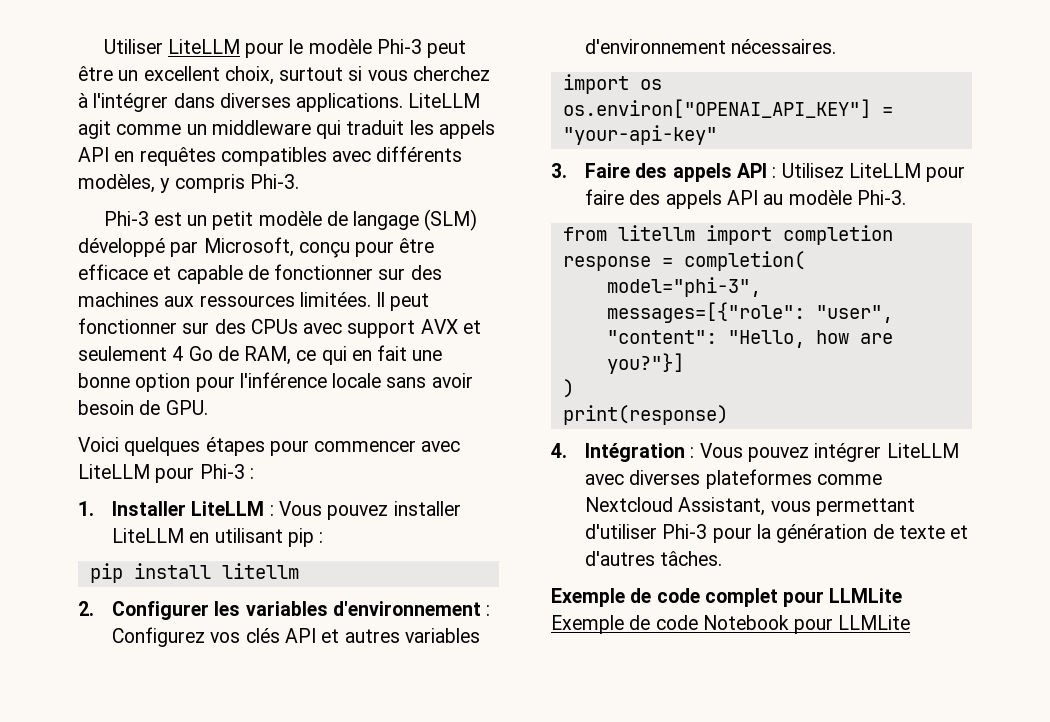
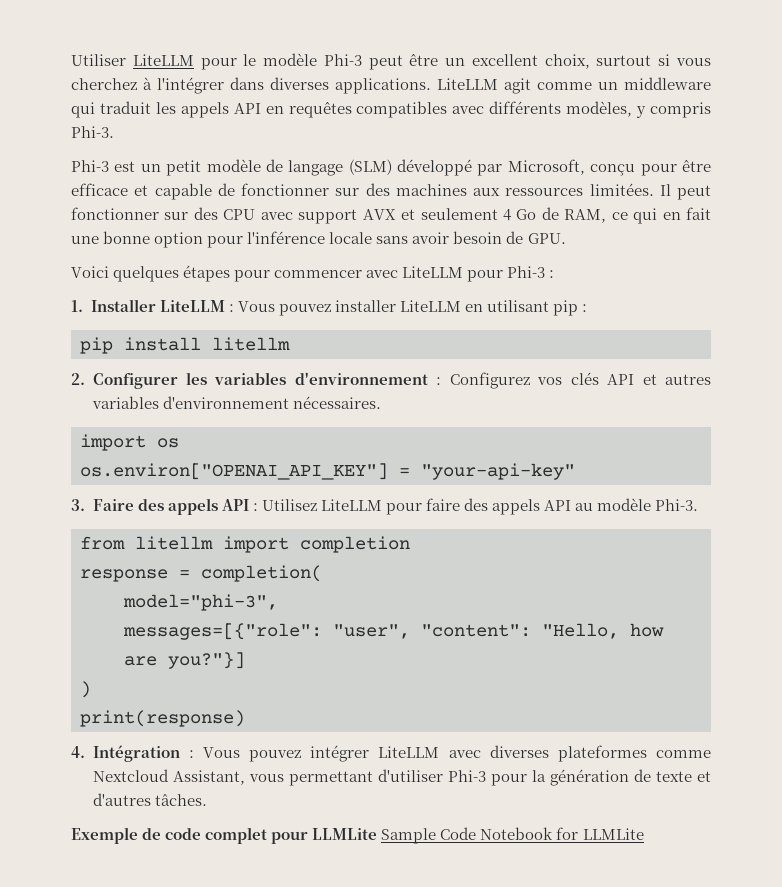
[250,319,298,334] CPUs -> [223,209,256,220] CPU
[551,615,834,634] Exemple de code Notebook pour -> [381,827,579,844] Sample Code Notebook for

